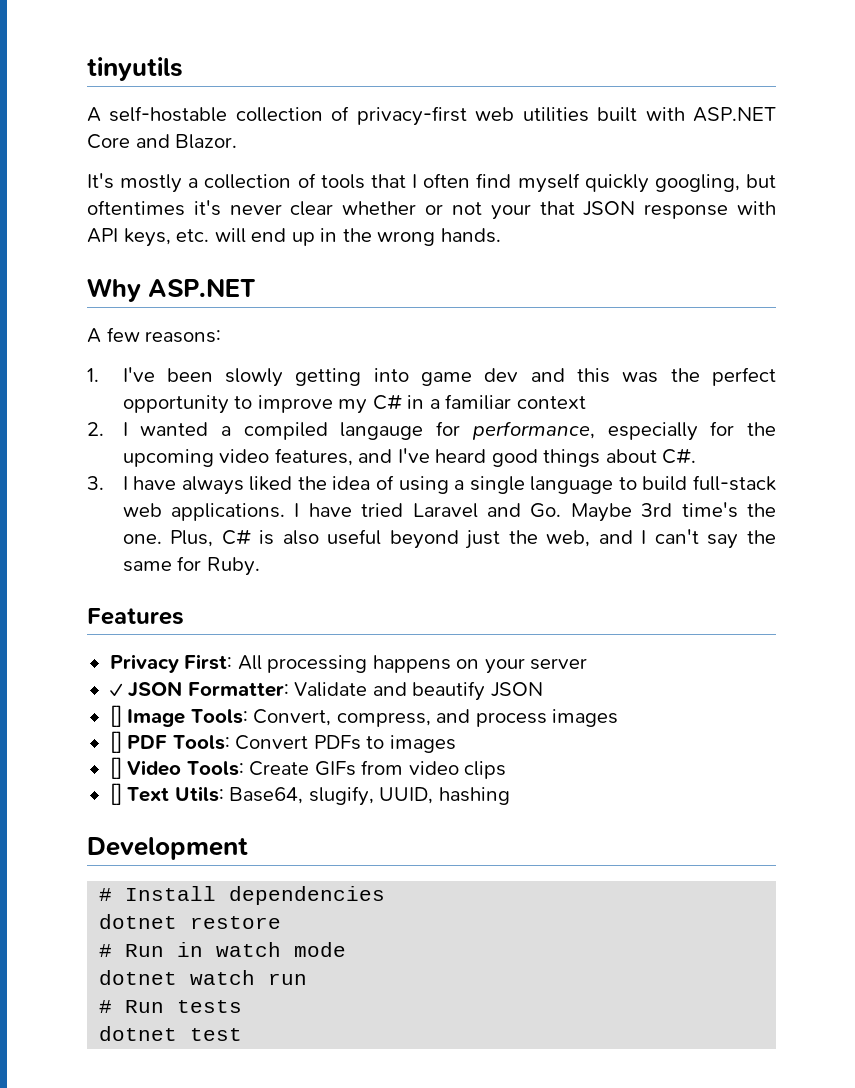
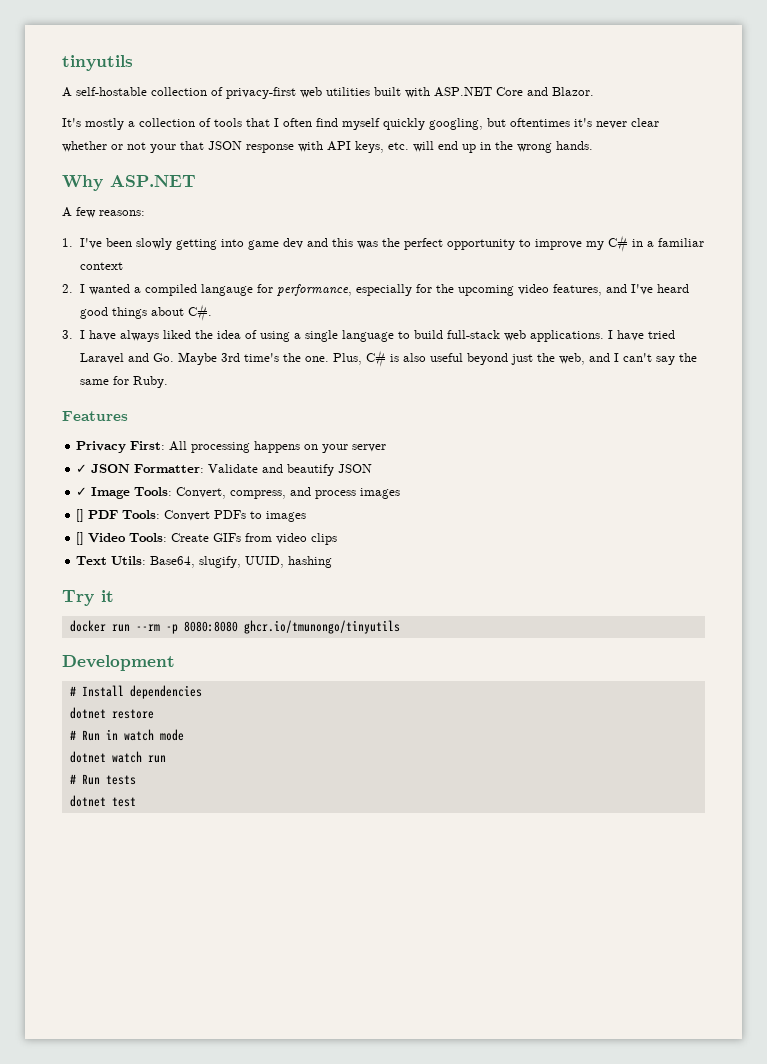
[109,705,122,727] [] -> [76,487,88,496] ✓
[109,783,122,805] [] -> (338, 539) none
(510, 796) none -> [62,590,114,606] [69,620,400,634] // Try it // docker run --rm -p 8080:8080 ghcr.io/tmunongo/tinyutils

